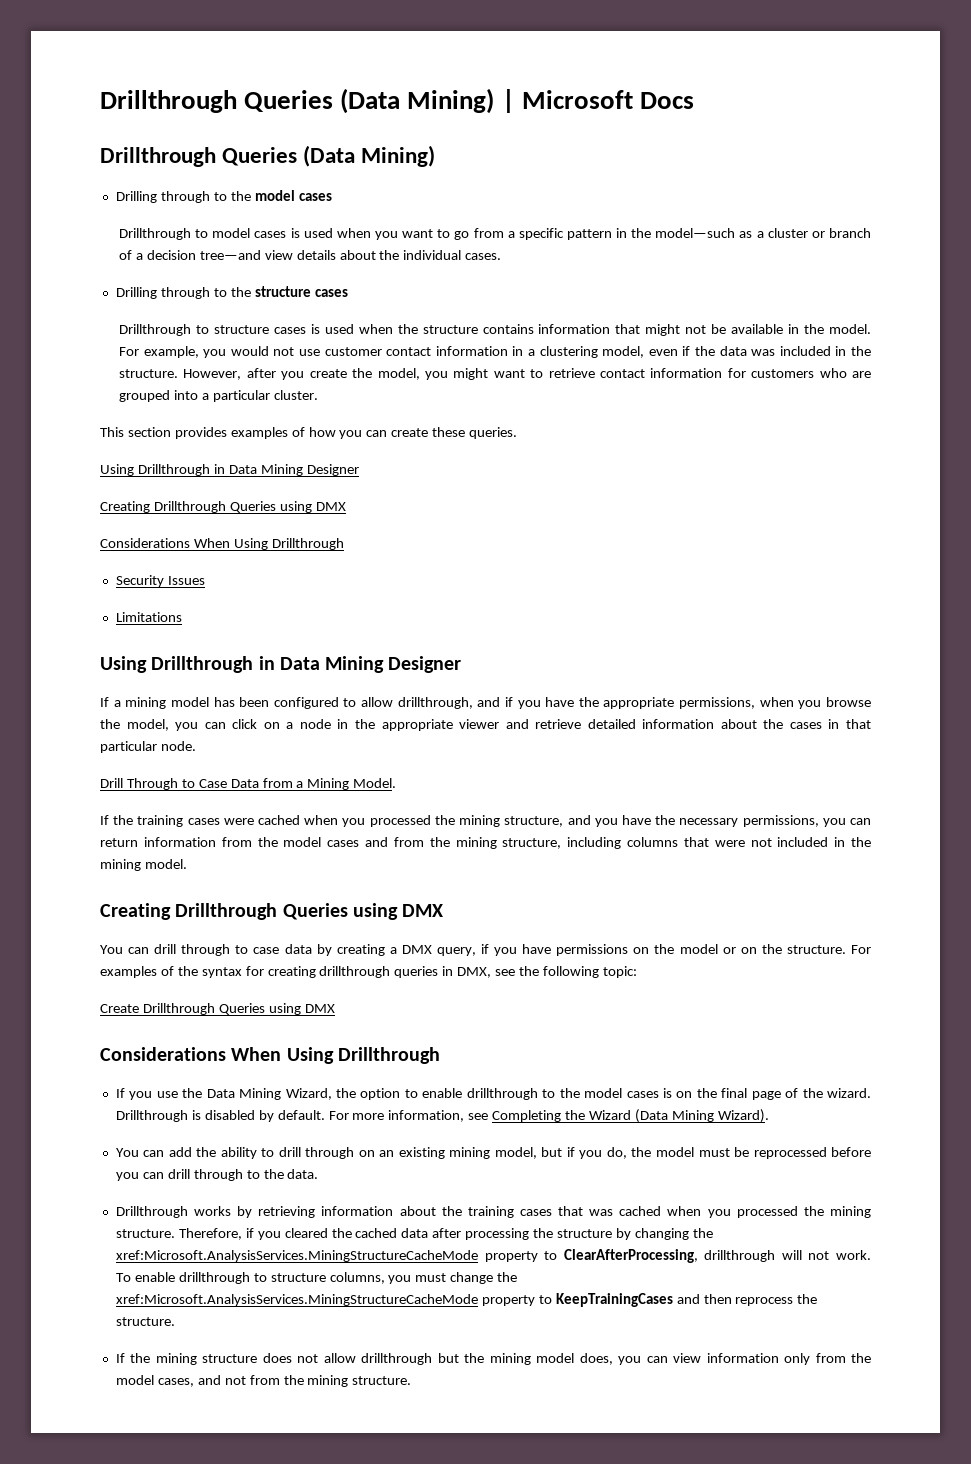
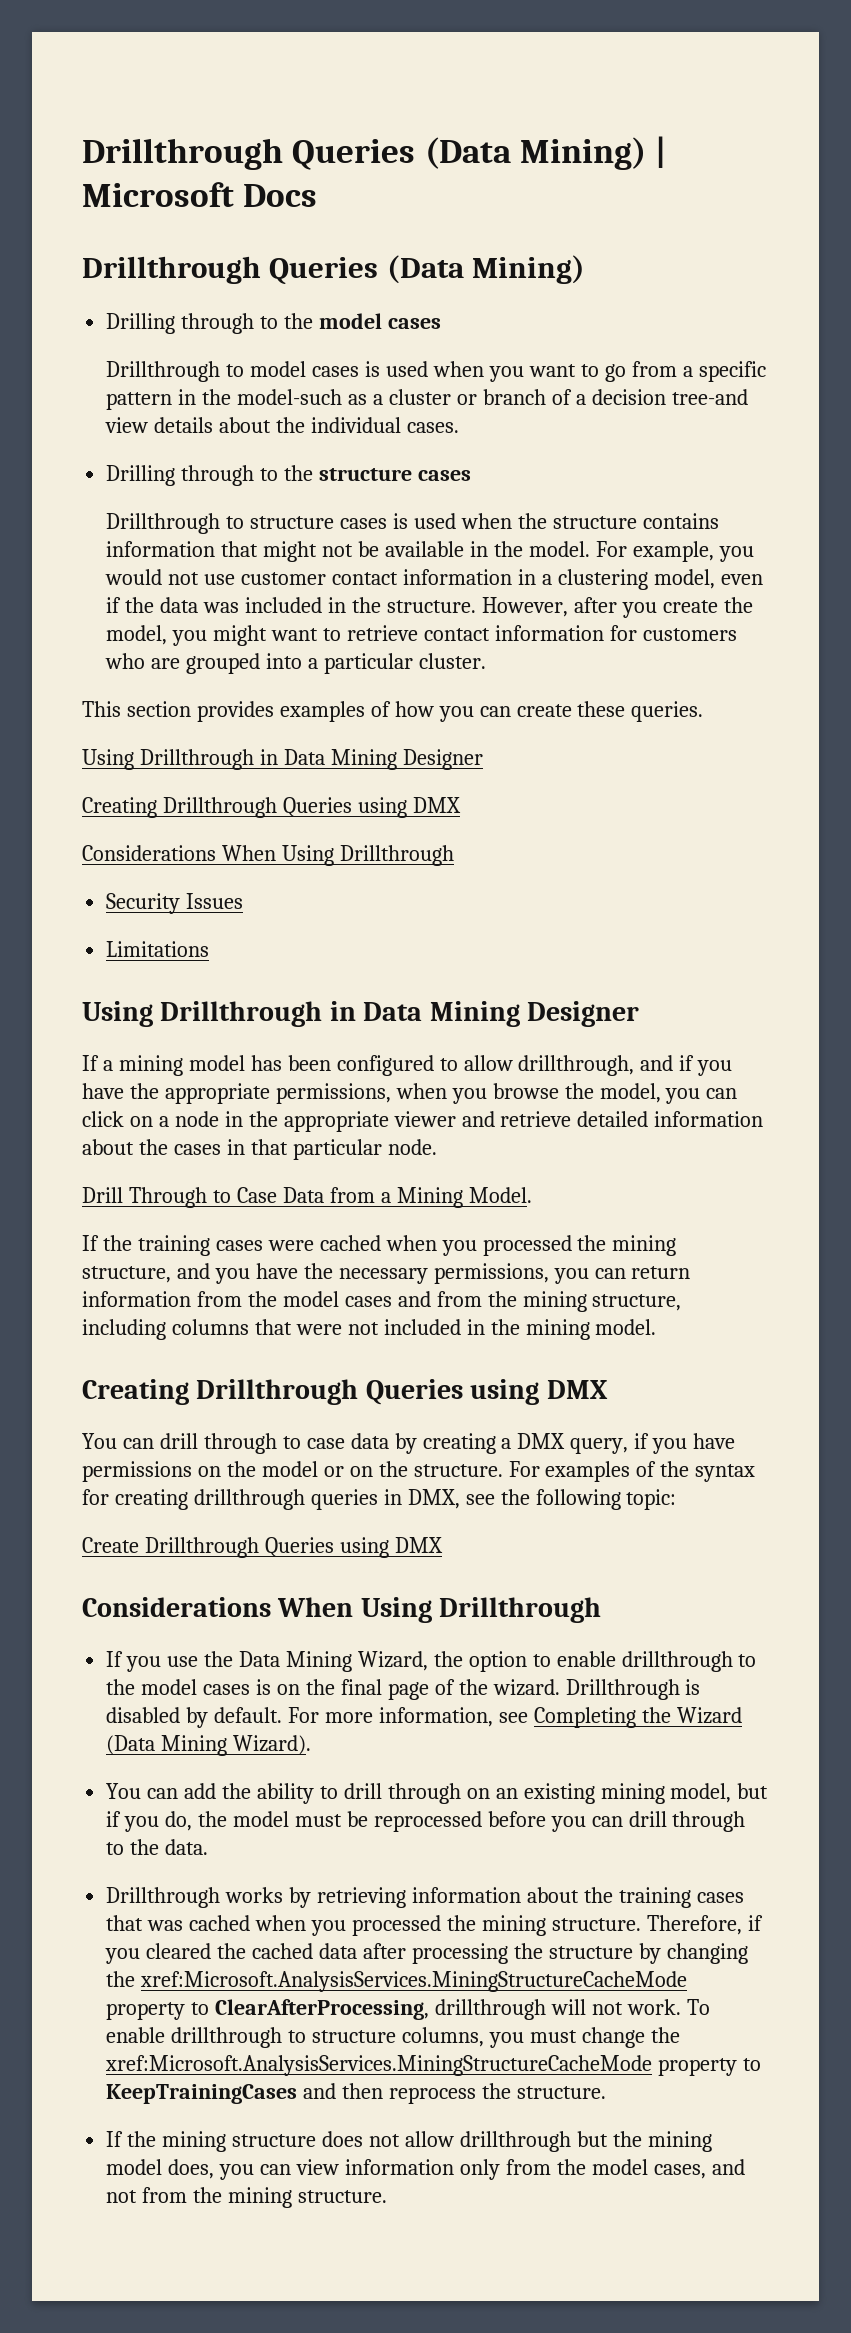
[655,228,736,238] model—such -> [237,389,343,405] model-such
[199,250,261,260] tree—and -> [671,389,748,405] tree-and

